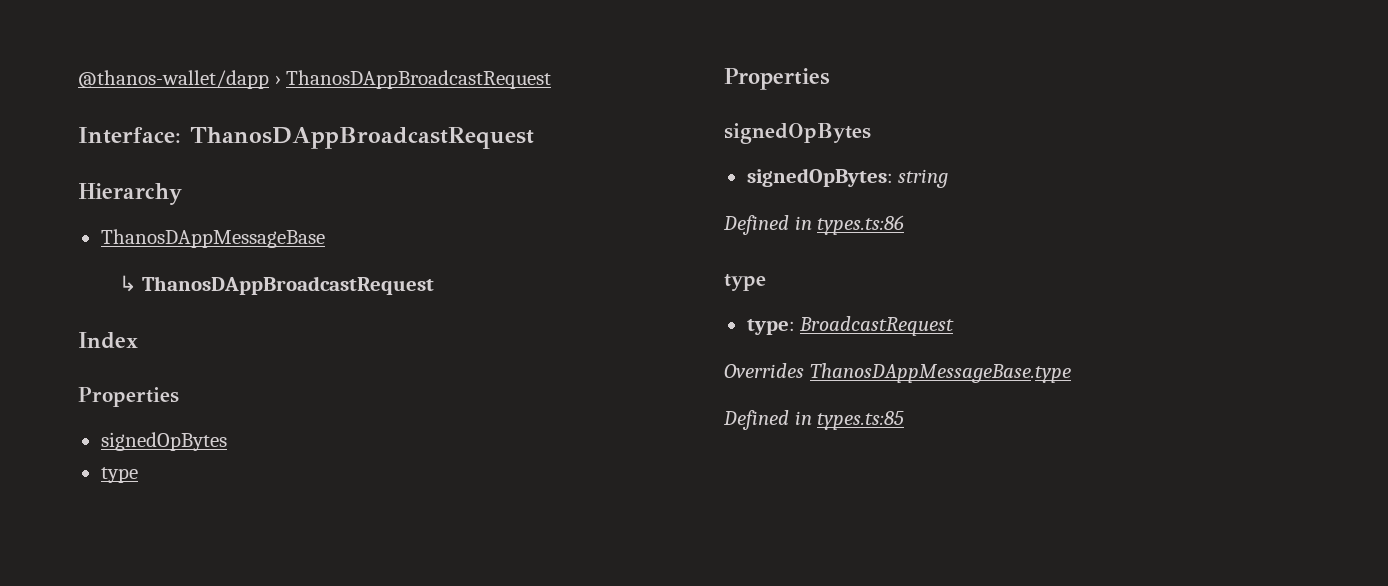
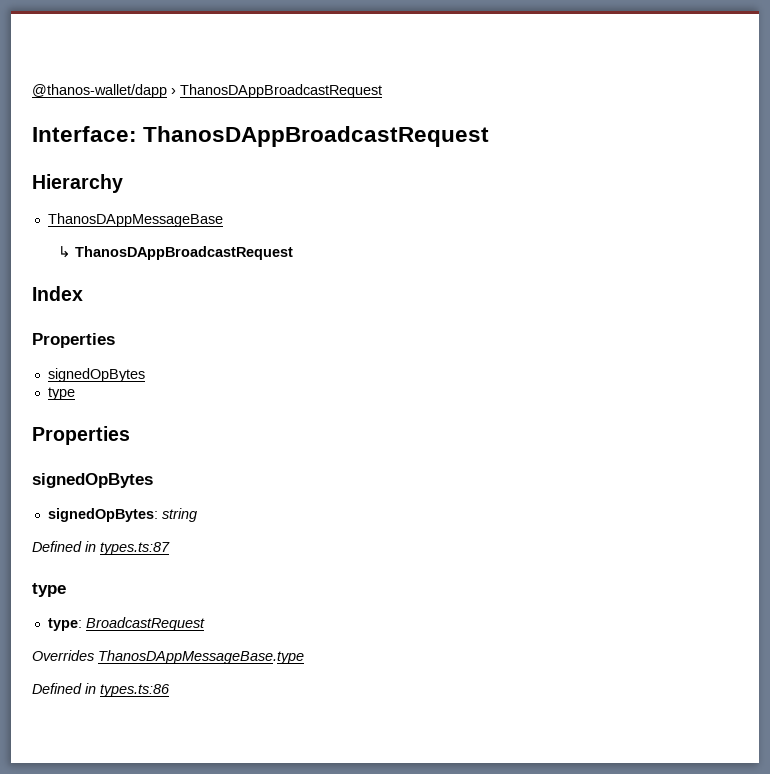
[817,215,905,235] types.ts:86 -> [100,542,170,555] types.ts:87
[817,411,905,430] types.ts:85 -> [100,684,170,697] types.ts:86

